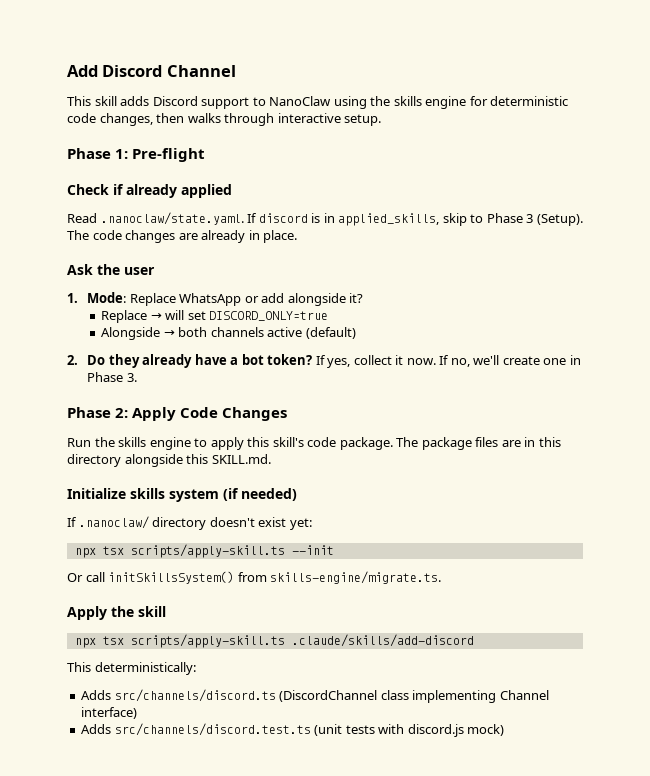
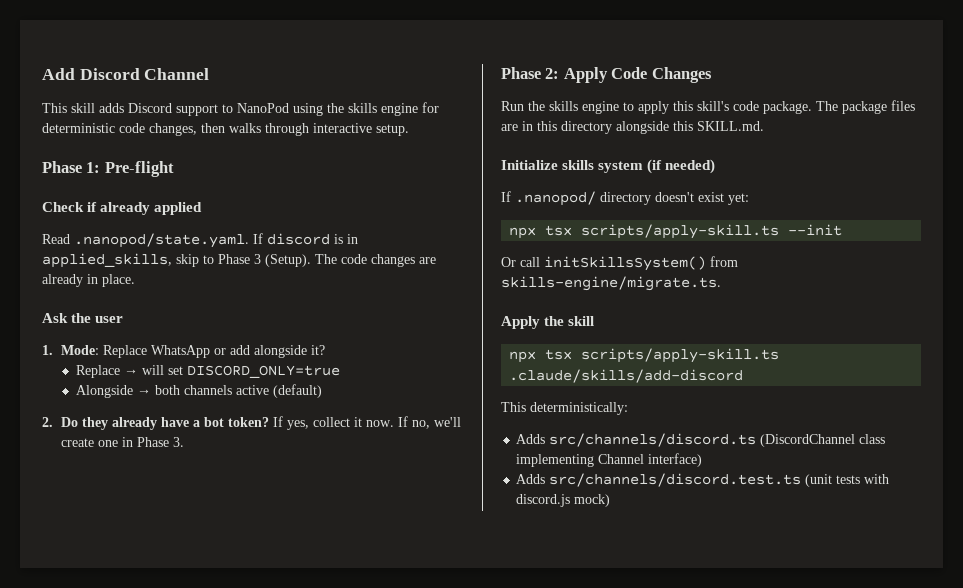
[269,96,332,106] NanoClaw -> [237,103,289,113] NanoPod
[100,212,244,225] .nanoclaw/state.yaml. -> [74,233,249,248] .nanopod/state.yaml.
[78,516,149,529] .nanoclaw/ -> [515,191,596,206] .nanopod/

